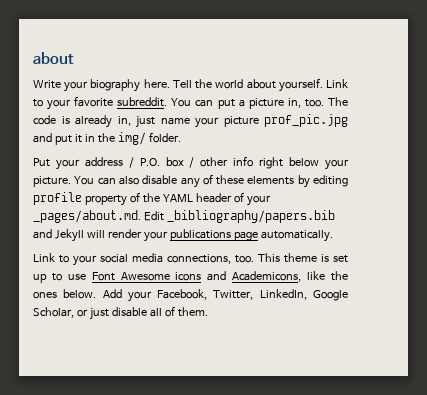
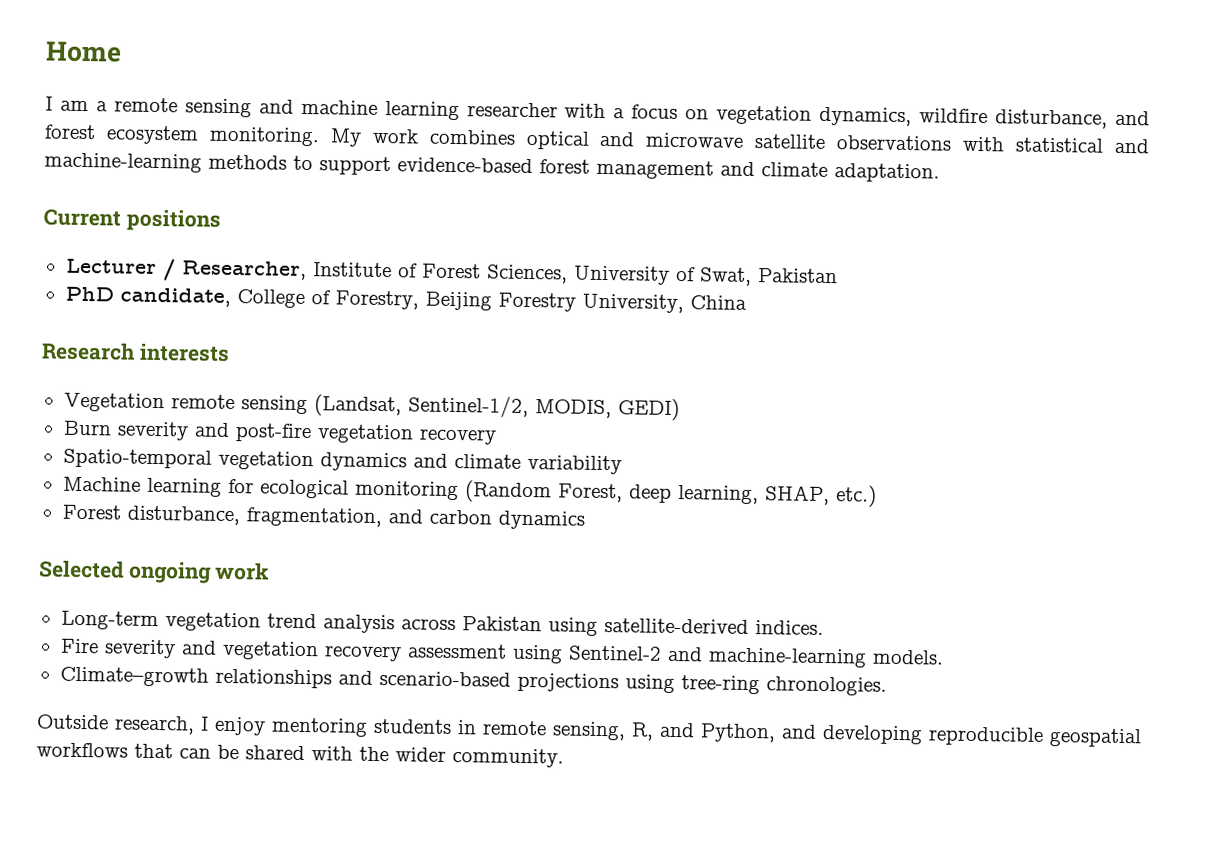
[33,52,74,65] [33,78,349,92] [33,96,348,110] [33,114,348,128] [33,132,181,145] [33,156,349,170] [33,174,349,188] [33,192,271,206] [33,210,335,223] [33,229,333,242] [33,253,348,266] [33,271,348,283] [33,289,348,302] [33,306,208,320] about // Write your biography here. Tell the world about yourself. Link to your favorite subreddit. You can put a picture in, too. The code is already in, just name your picture prof_pic.jpg and put it in the img/ folder. // Put your address / P.O. box / other info right below your picture. You can also disable any of these elements by editing profile property of the YAML header of your _pages/about.md. Edit _bibliography/papers.bib and Jekyll will render your publications page automatically. // Link to your social media connections, too. This theme is set up to use Font Awesome icons and Academicons, like the ones below. Add your Facebook, Twitter, LinkedIn, Google Scholar, or just disable all of them. -> [45,41,122,63] [45,96,1151,129] [44,124,1150,154] [44,152,940,183] [43,208,221,232] [65,258,838,286] [64,286,747,314] [41,342,230,362] [63,392,680,422] [62,420,497,445] [62,448,622,475] [62,476,877,508] [61,504,585,530] [39,560,271,584] [60,610,824,636] [60,638,944,668] [59,666,887,696] [36,714,1142,748] [36,742,564,768] Home // I am a remote sensing and machine learning researcher with a focus on vegetation dynamics, wildfire disturbance, and forest ecosystem monitoring. My work combines optical and microwave satellite observations with statistical and machine-learning methods to support evidence-based forest management and climate adaptation. // Current positions // Lecturer / Researcher, Institute of Forest Sciences, University of Swat, Pakistan // PhD candidate, College of Forestry, Beijing Forestry University, China // Research interests // Vegetation remote sensing (Landsat, Sentinel-1/2, MODIS, GEDI) // Burn severity and post-fire vegetation recovery // Spatio-temporal vegetation dynamics and climate variability // Machine learning for ecological monitoring (Random Forest, deep learning, SHAP, etc.) // Forest disturbance, fragmentation, and carbon dynamics // Selected ongoing work // Long-term vegetation trend analysis across Pakistan using satellite-derived indices. // Fire severity and vegetation recovery assessment using Sentinel-2 and machine-learning models. // Climate–growth relationships and scenario-based projections using tree-ring chronologies. // Outside research, I enjoy mentoring students in remote sensing, R, and Python, and developing reproducible geospatial workflows that can be shared with the wider community.

